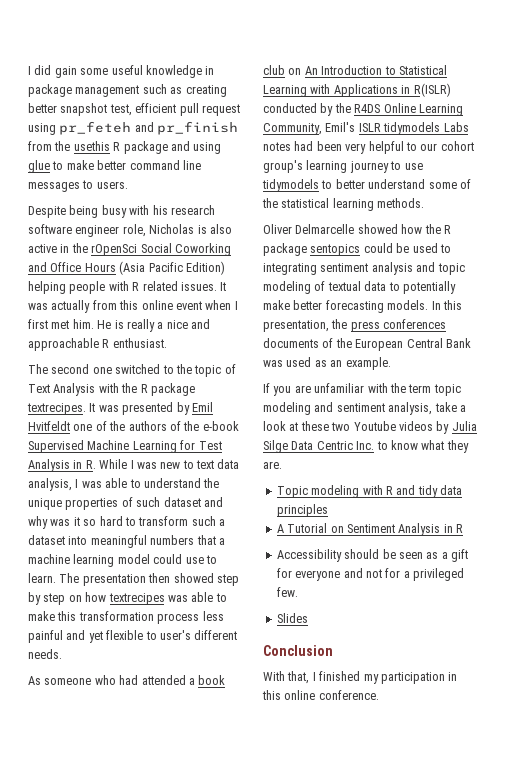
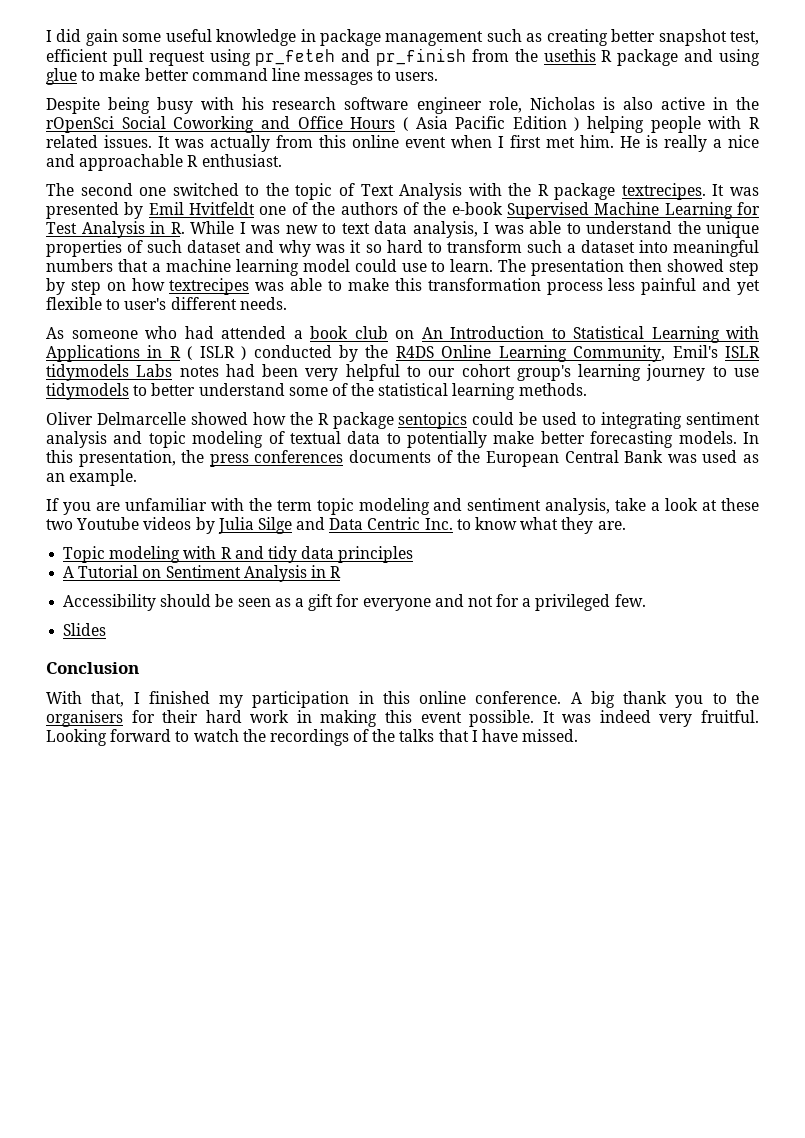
[119,261,225,275] (Asia Pacific Edition) -> [402,116,580,131] ( Asia Pacific Edition )
[413,83,451,97] R(ISLR) -> [169,346,247,360] R ( ISLR )
(288, 446) none -> [296,517,326,530] and
(379, 695) none -> [570,691,759,708] [46,710,759,727] [46,729,579,746] A big thank you to the organisers for their hard work in making this event possible. It was indeed very fruitful. Looking forward to watch the recordings of the talks that I have missed.

